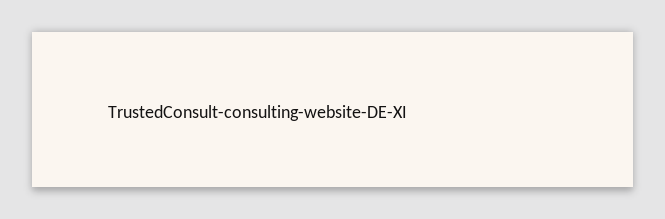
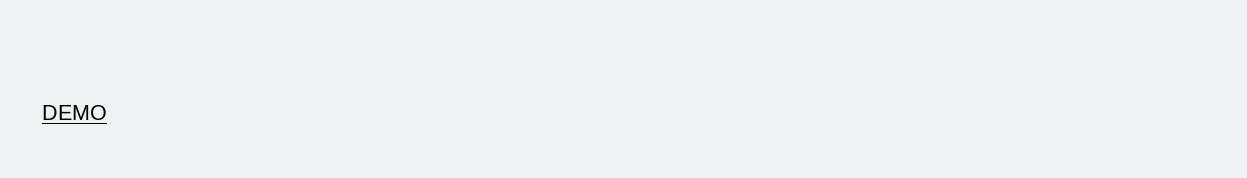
[108,105,407,121] TrustedConsult-consulting-website-DE-XI -> [42,105,107,120] DEMO

